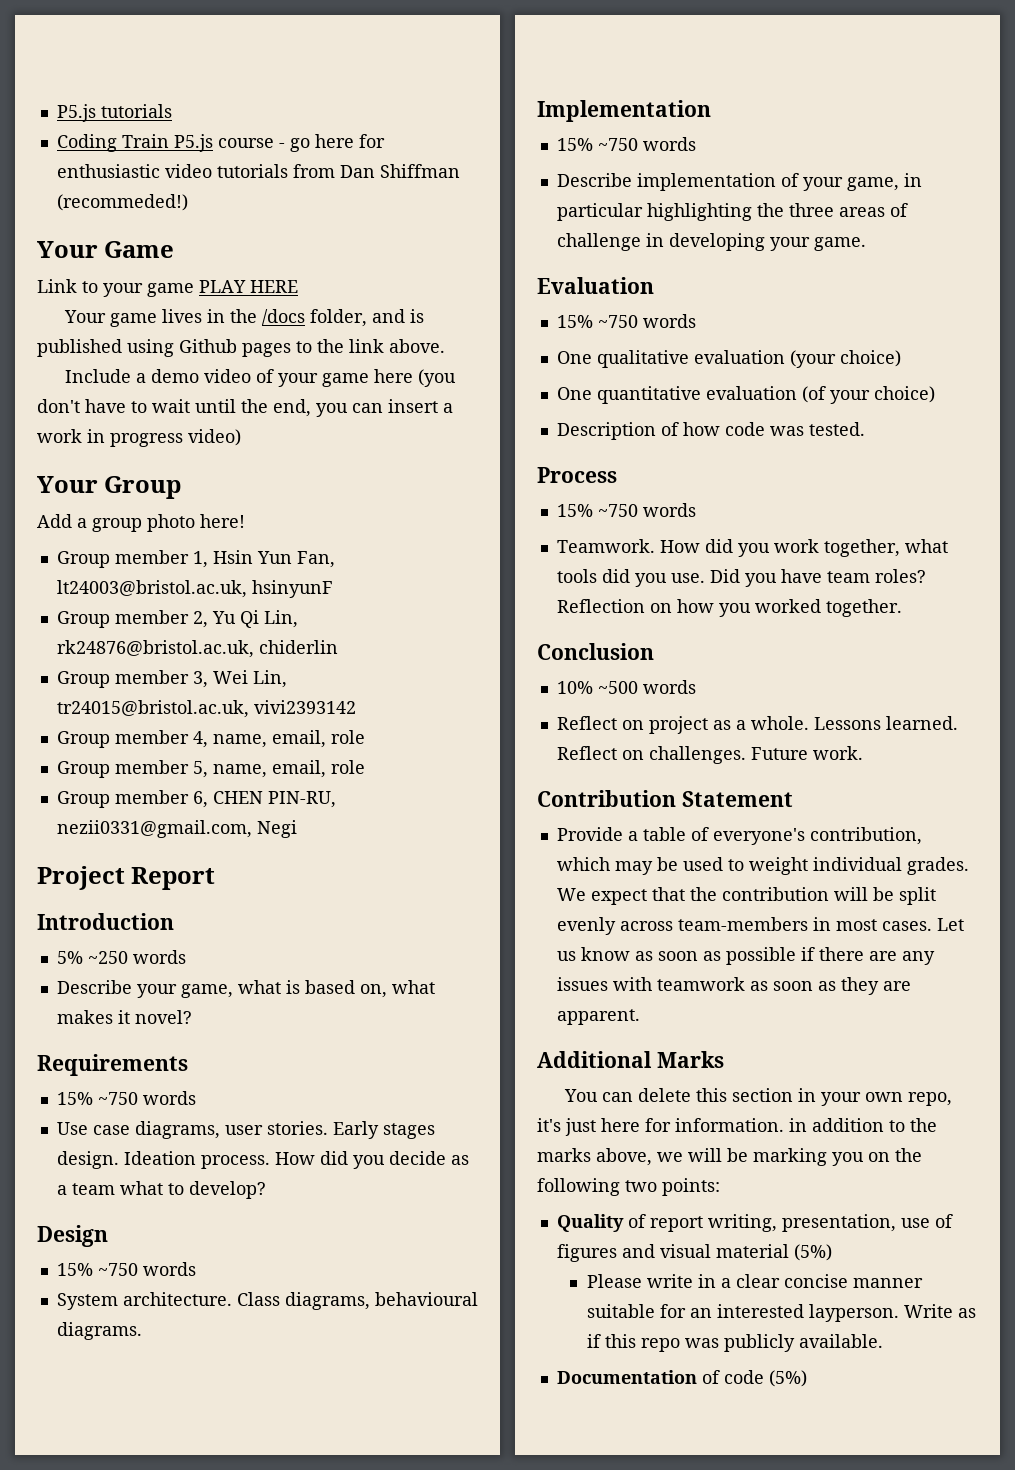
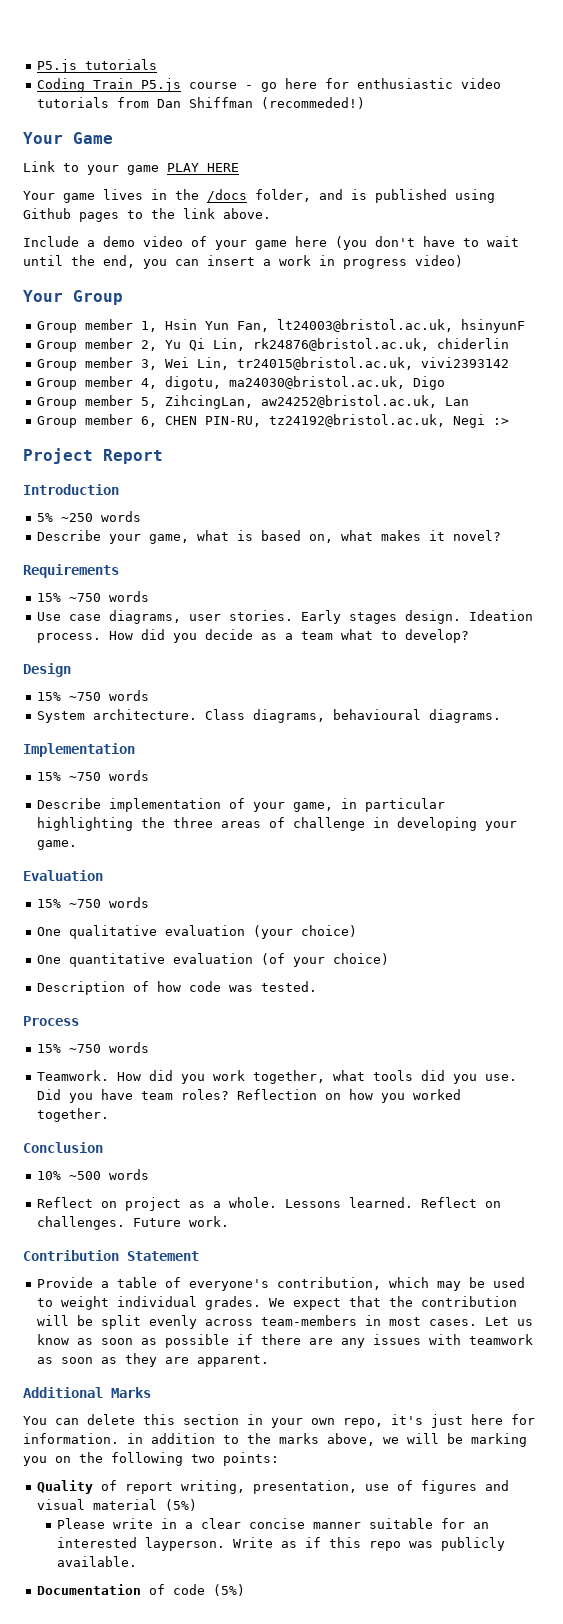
[37,514,245,532] // Add a group photo here! -> (123, 297) none
[212,730,365,748] name, email, role -> [164,376,445,390] digotu, ma24030@bristol.ac.uk, Digo
[212,760,365,778] name, email, role -> [164,395,469,409] ZihcingLan, aw24252@bristol.ac.uk, Lan
[56,820,252,838] nezii0331@gmail.com, -> [268,414,445,427] tz24192@bristol.ac.uk,
(297, 829) none -> [492,418,509,425] :>

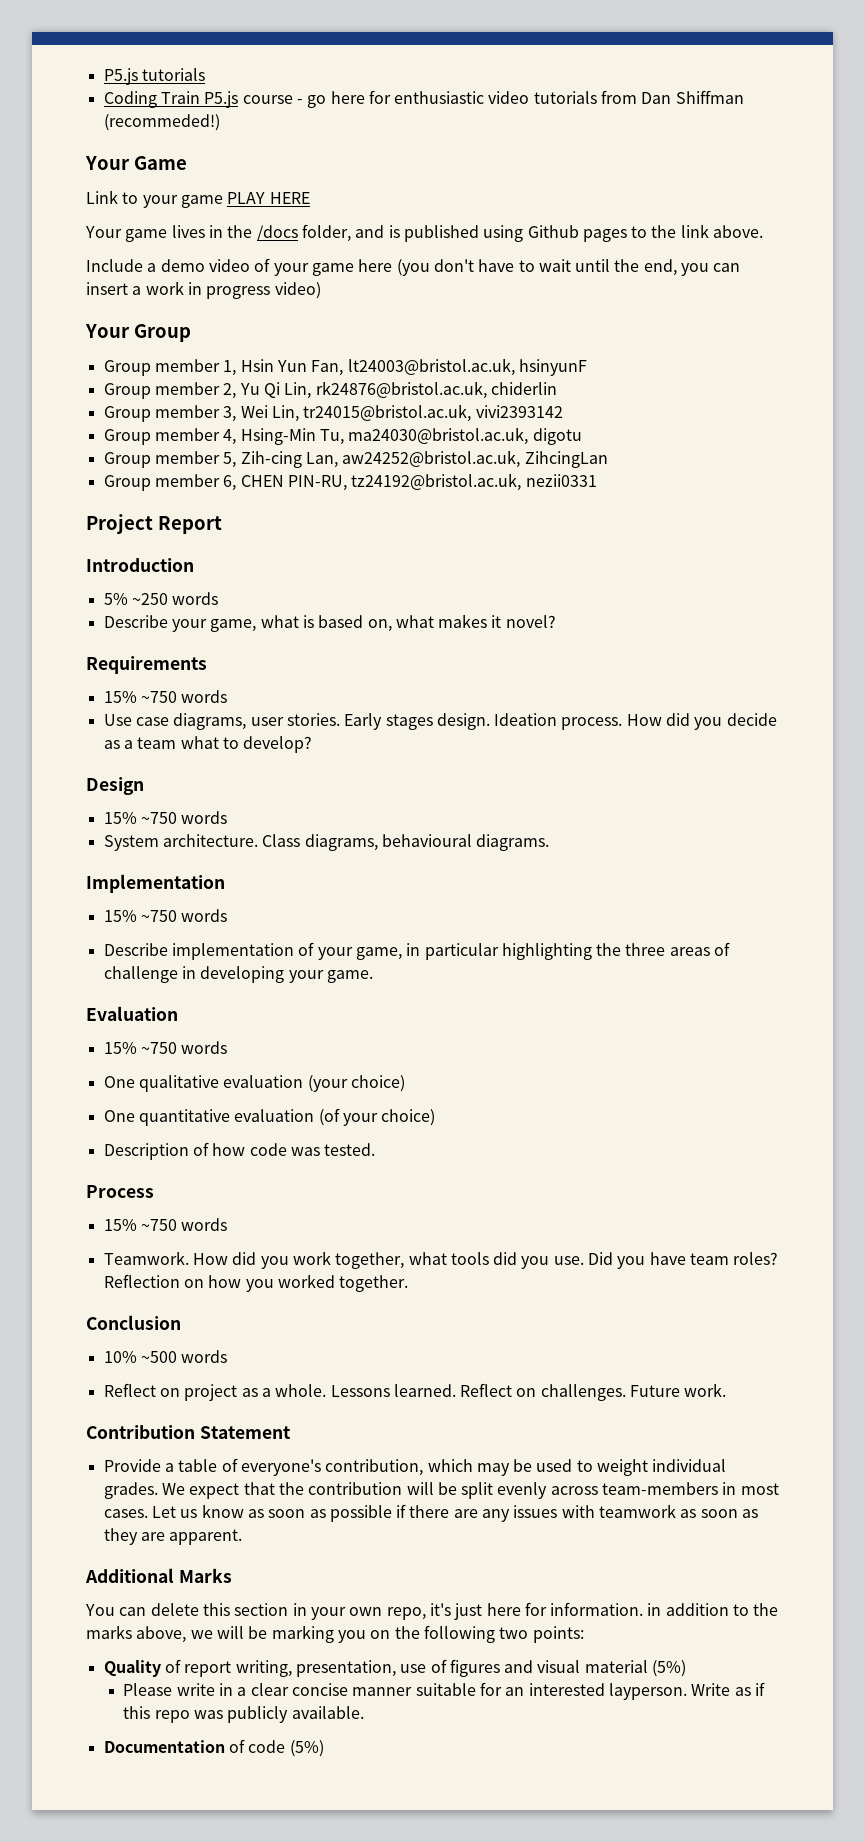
[164,376,445,390] digotu, ma24030@bristol.ac.uk, Digo -> [240,427,582,445] Hsing-Min Tu, ma24030@bristol.ac.uk, digotu
[164,395,469,409] ZihcingLan, aw24252@bristol.ac.uk, Lan -> [240,450,608,468] Zih-cing Lan, aw24252@bristol.ac.uk, ZihcingLan
[452,414,509,428] Negi :> -> [525,474,597,487] nezii0331

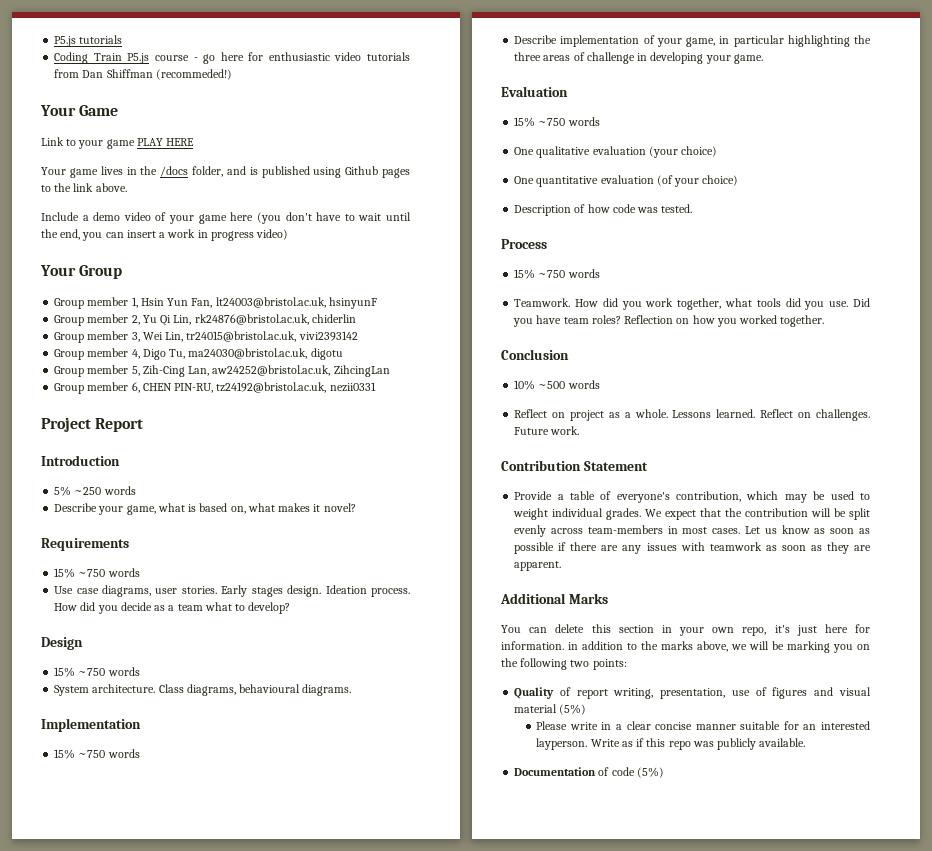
[240,428,316,445] Hsing-Min -> [142,349,166,360] Digo
[240,451,302,468] Zih-cing -> [142,365,185,377] Zih-Cing

